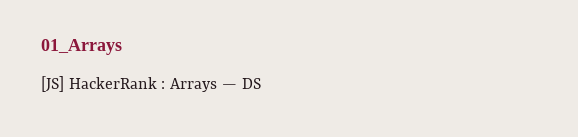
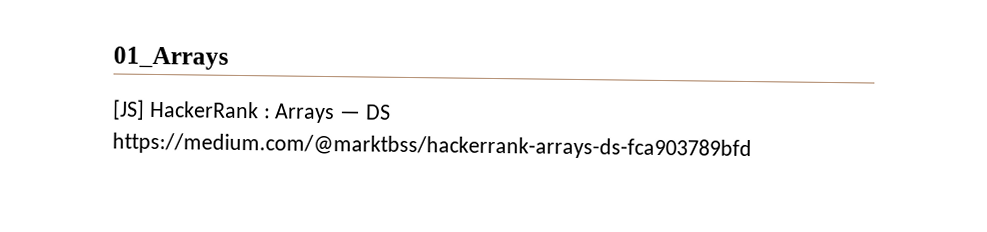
(261, 83) none -> [112,132,752,161] https://medium.com/@marktbss/hackerrank-arrays-ds-fca903789bfd

